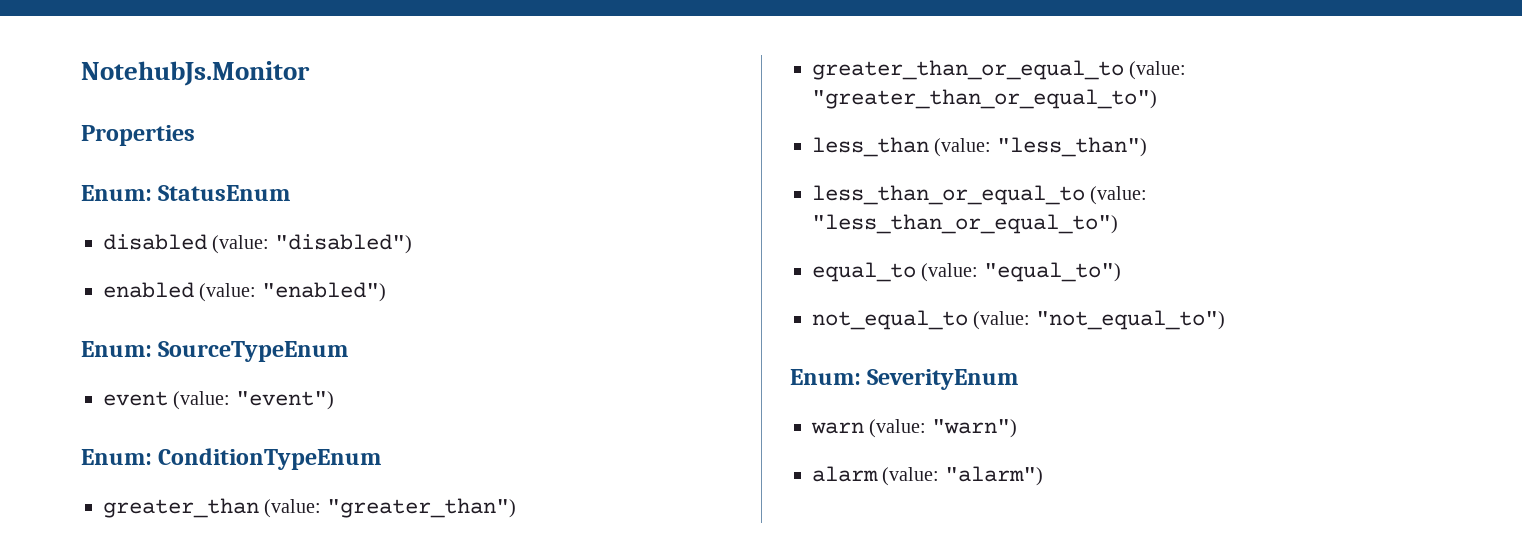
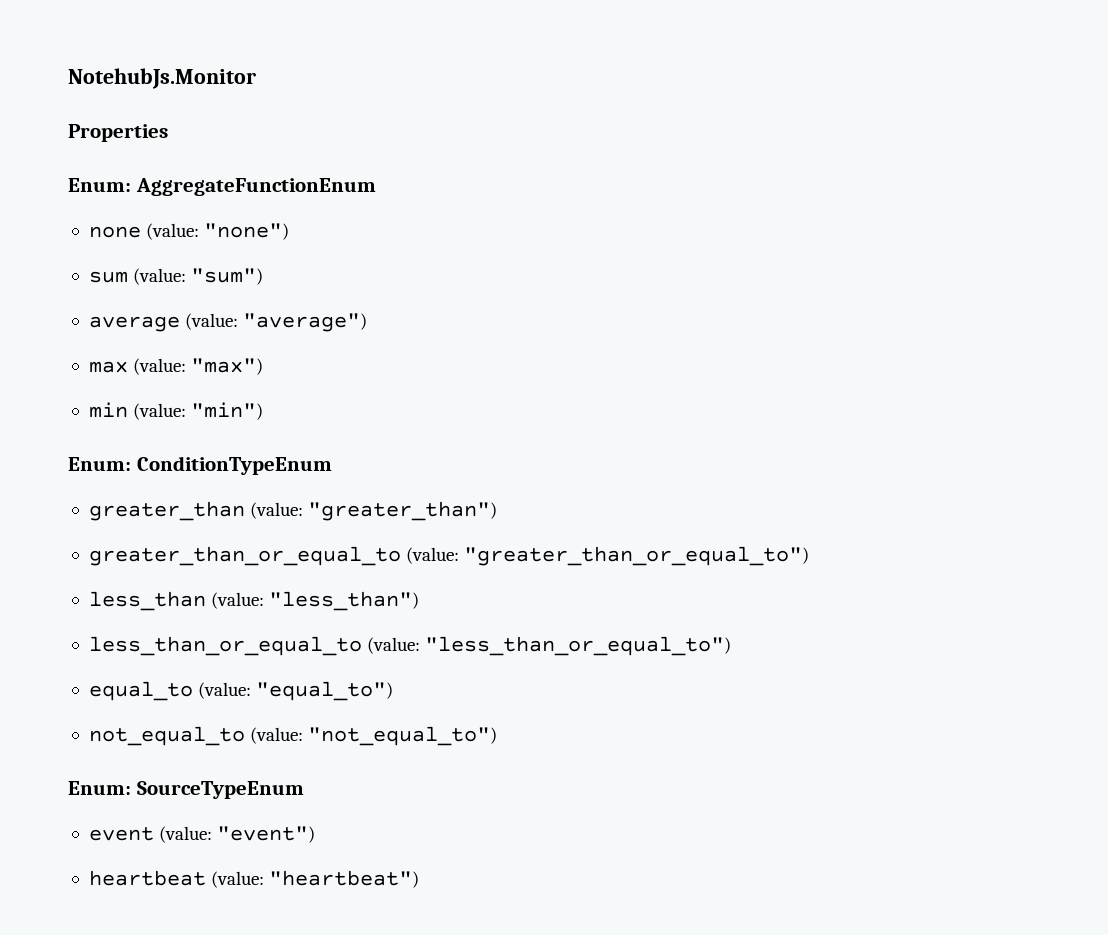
[158,185,291,201] [103,234,412,254] [103,282,386,302] [81,341,349,362] [103,391,334,410] StatusEnum // disabled (value: "disabled") // enabled (value: "enabled") // Enum: SourceTypeEnum // event (value: "event") -> [135,178,376,196] [88,223,290,240] [88,268,264,285] [88,313,368,332] [88,358,264,375] [88,402,264,420] AggregateFunctionEnum // none (value: "none") // sum (value: "sum") // average (value: "average") // max (value: "max") // min (value: "min")
[867,369,1019,390] [811,419,1017,438] [812,466,1043,486] SeverityEnum // warn (value: "warn") // alarm (value: "alarm") -> [136,781,304,799] [88,826,316,843] [88,870,420,888] SourceTypeEnum // event (value: "event") // heartbeat (value: "heartbeat")

